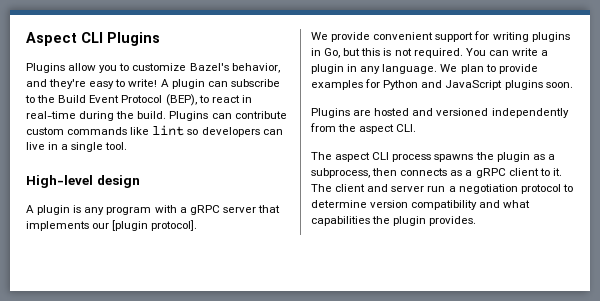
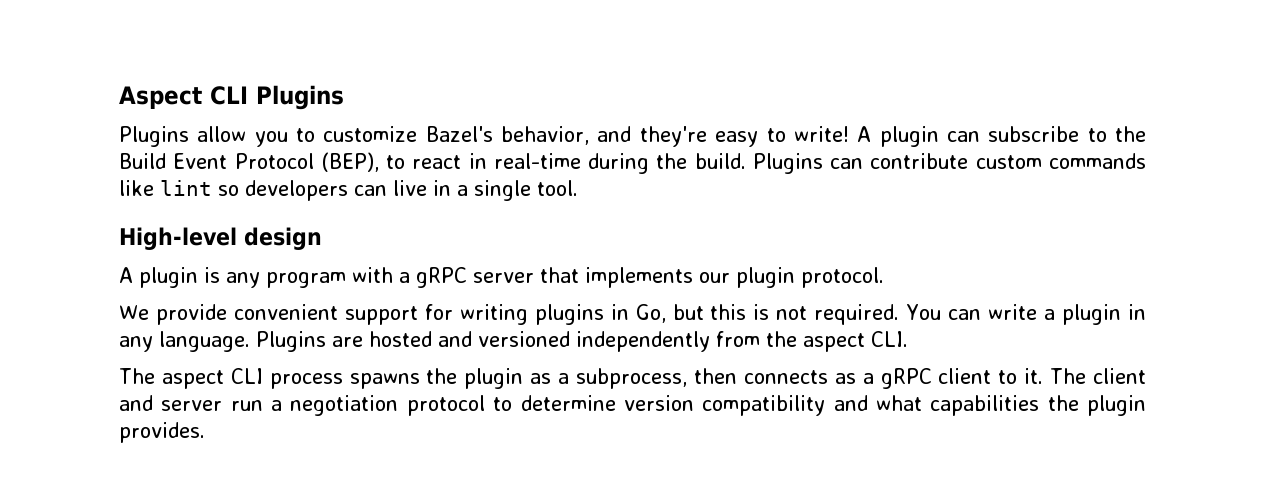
[112,220,198,231] [plugin protocol]. -> [736,267,884,288] plugin protocol.
[440,64,538,74] [311,79,573,90] We plan to provide examples for Python and JavaScript plugins soon. // -> (250, 341) none

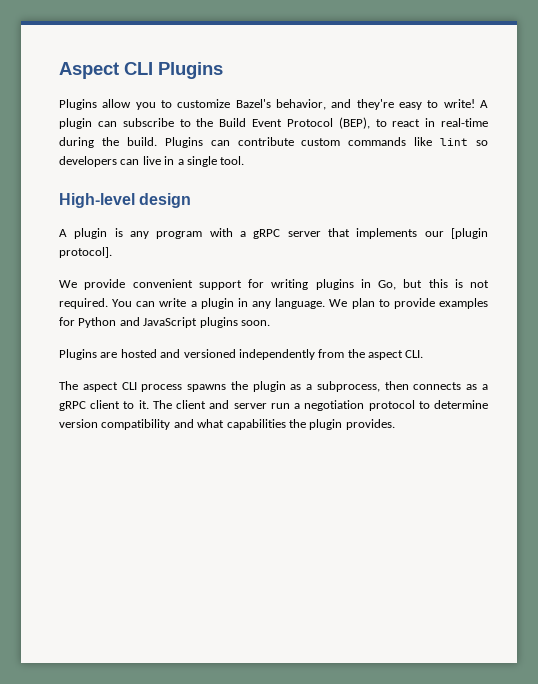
[736,267,884,288] plugin protocol. -> [450,228,488,239] [59,247,112,258] [plugin protocol].
(250, 341) none -> [329,298,488,309] [59,317,270,328] We plan to provide examples for Python and JavaScript plugins soon. //

